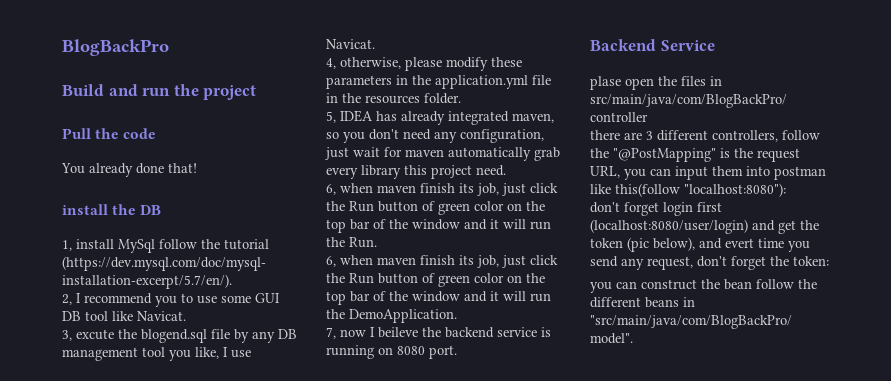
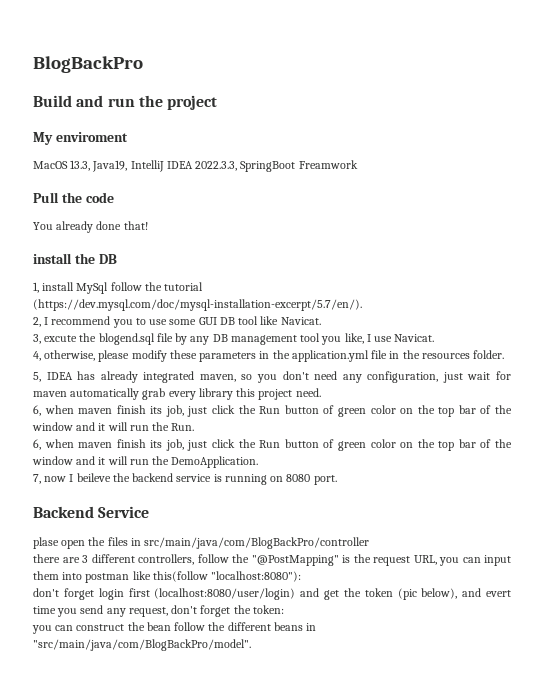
(257, 92) none -> [33,132,128,145] [33,160,358,172] // My enviroment // MacOS 13.3, Java19, IntelliJ IDEA 2022.3.3, SpringBoot Freamwork

